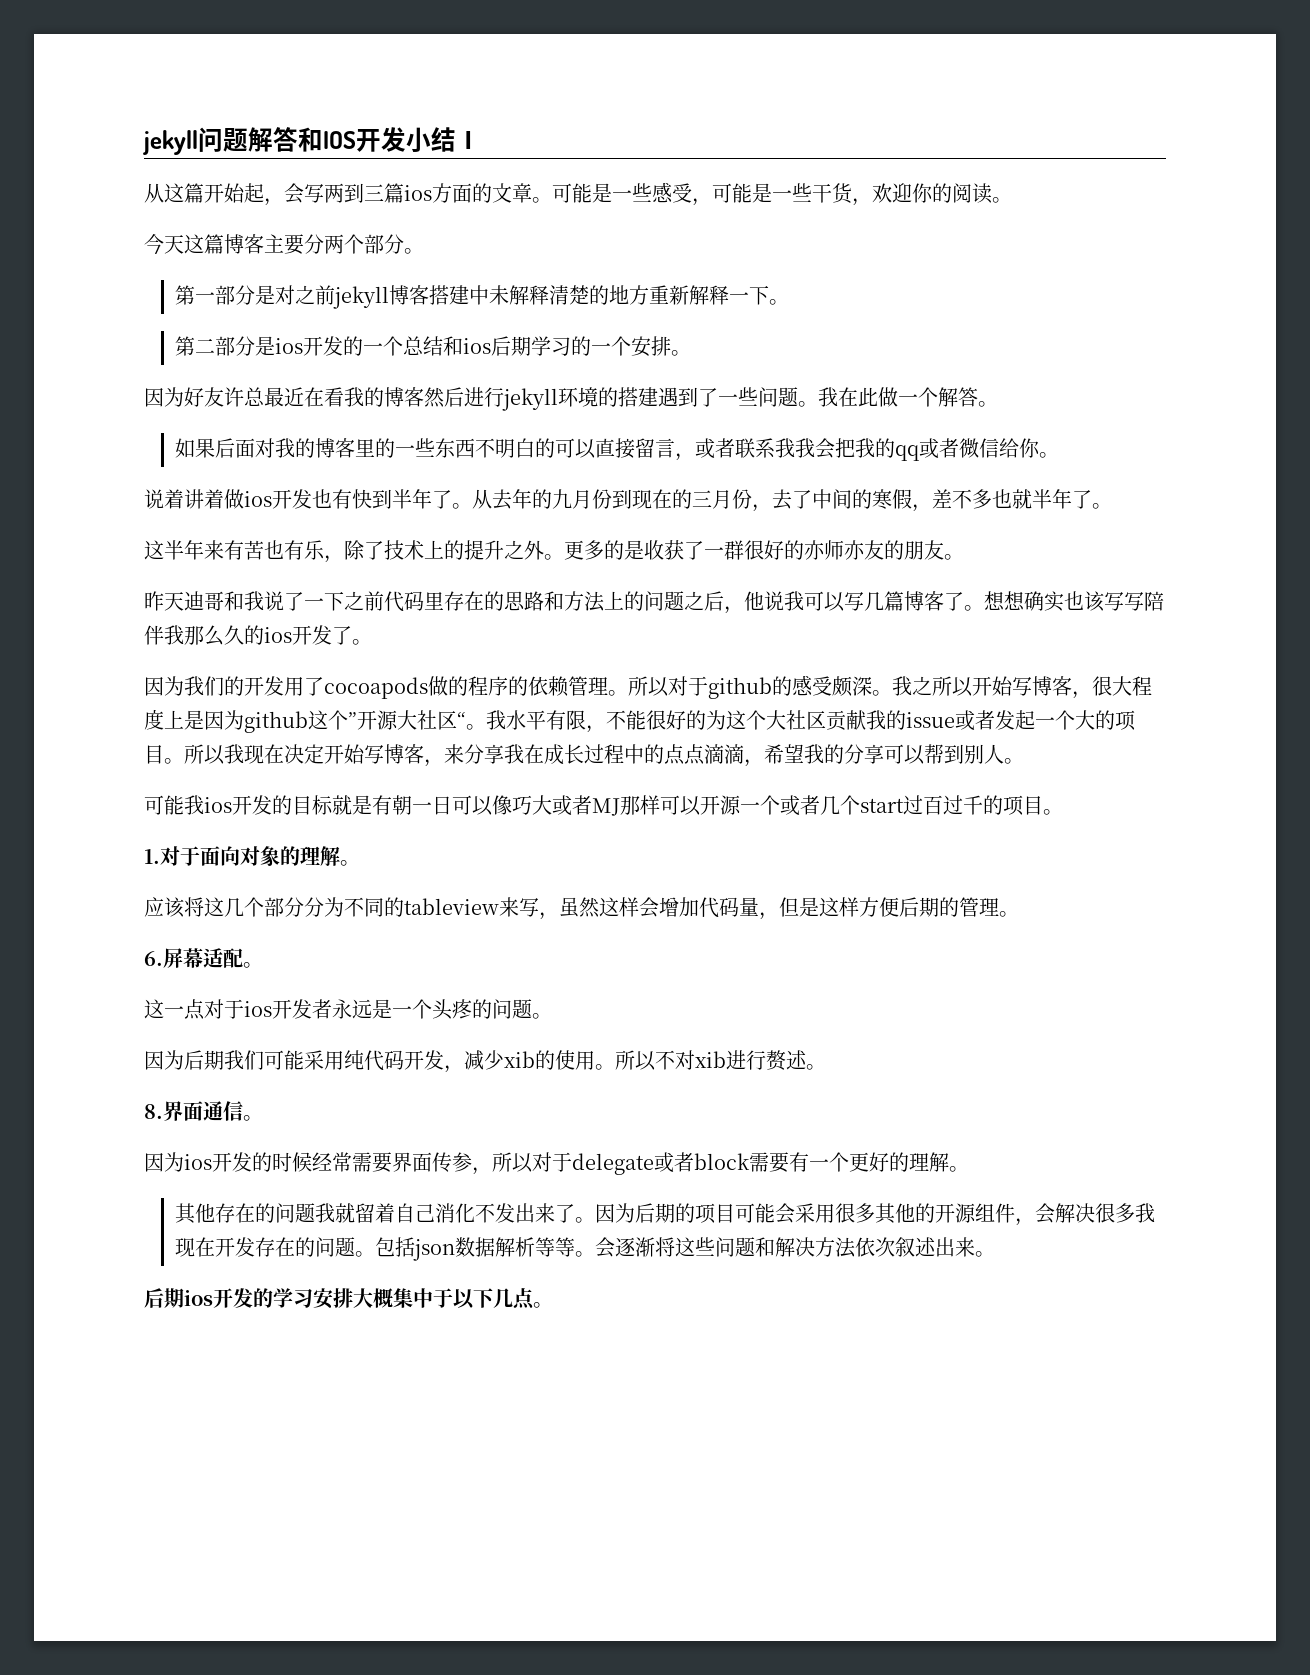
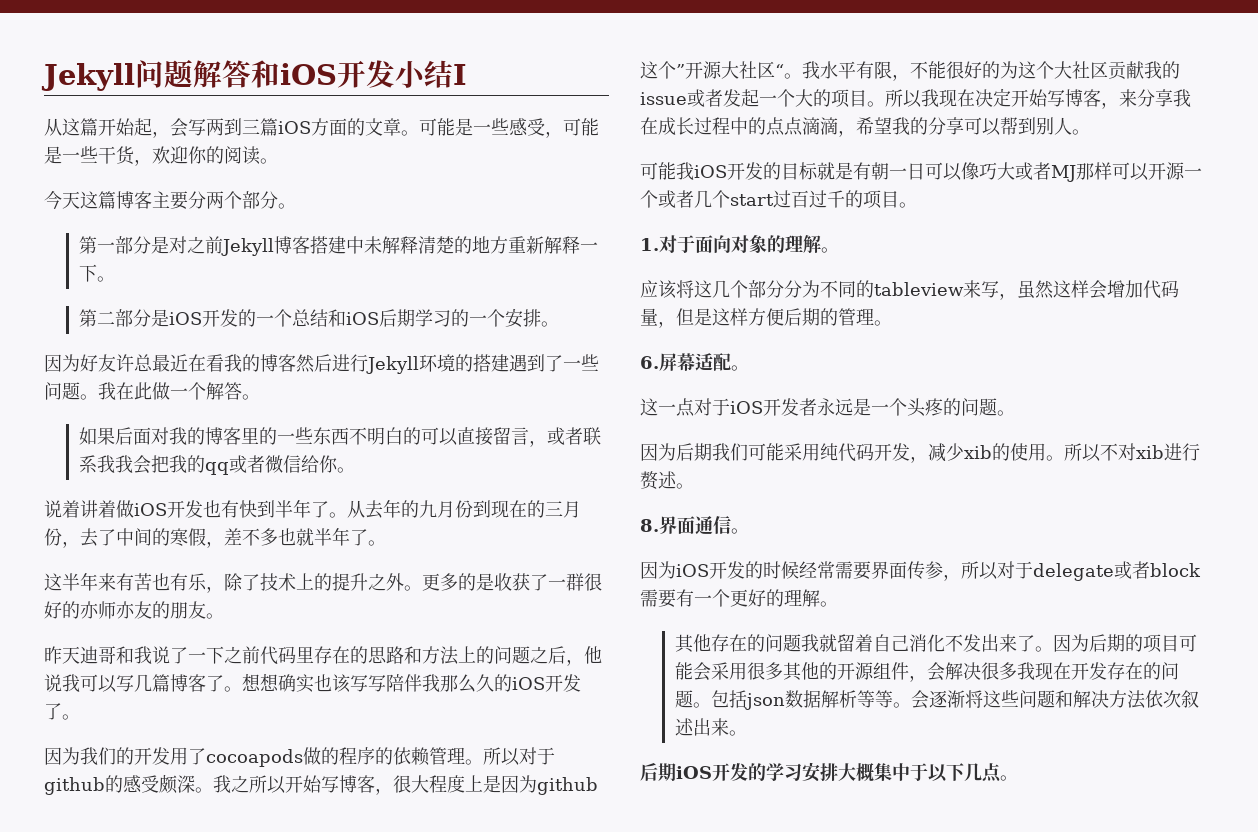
[143,130,198,155] jekyll -> [41,63,135,91] Jekyll
[323,131,356,149] IOS -> [280,63,337,85] iOS
[404,185,432,201] ios -> [278,121,311,134] iOS
[332,286,389,309] jekyll -> [220,238,274,256] Jekyll
[274,338,303,354] ios -> [168,312,202,325] iOS
[462,338,491,354] ios -> [345,312,379,325] iOS
[502,388,558,411] jekyll -> [366,356,419,374] Jekyll
[244,491,272,507] ios -> [134,503,167,516] iOS
[264,627,292,643] ios -> [512,677,545,690] iOS
[204,797,232,813] ios -> [694,165,727,178] iOS
[244,1001,272,1017] ios -> [730,401,763,414] iOS
[184,1154,212,1170] ios -> [676,564,709,577] iOS
[184,1290,213,1306] ios -> [676,766,712,779] iOS

